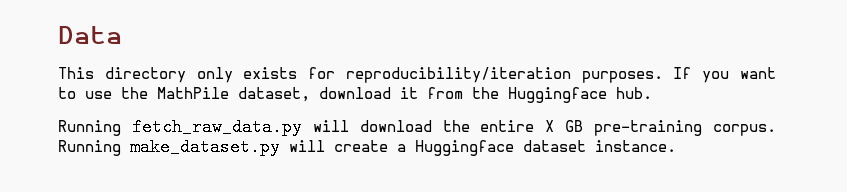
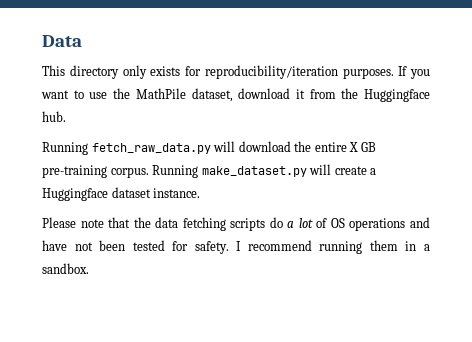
(676, 146) none -> [42,217,431,231] [42,240,430,254] [42,263,89,274] // Please note that the data fetching scripts do a lot of OS operations and have not been tested for safety. I recommend running them in a sandbox.

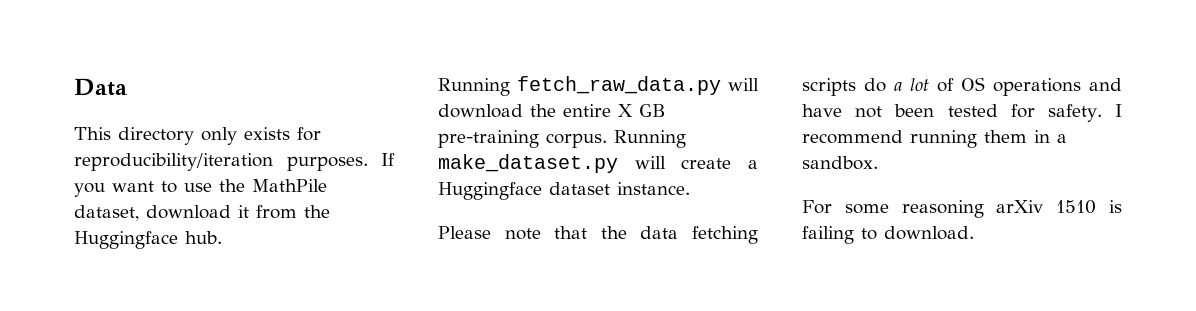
(89, 268) none -> [802,200,1122,218] [802,226,974,244] // For some reasoning arXiv 1510 is failing to download.

